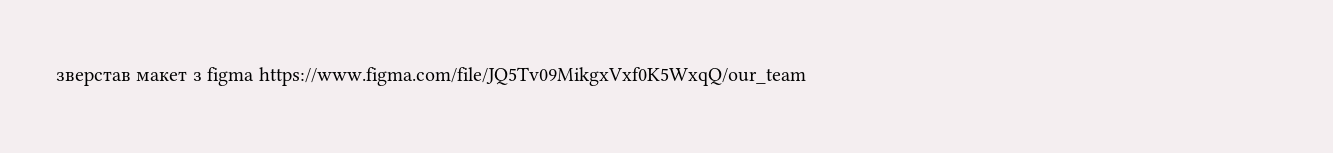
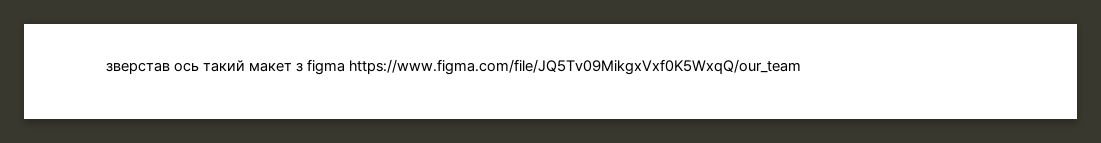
(131, 78) none -> [174,60,246,72] ось такий

